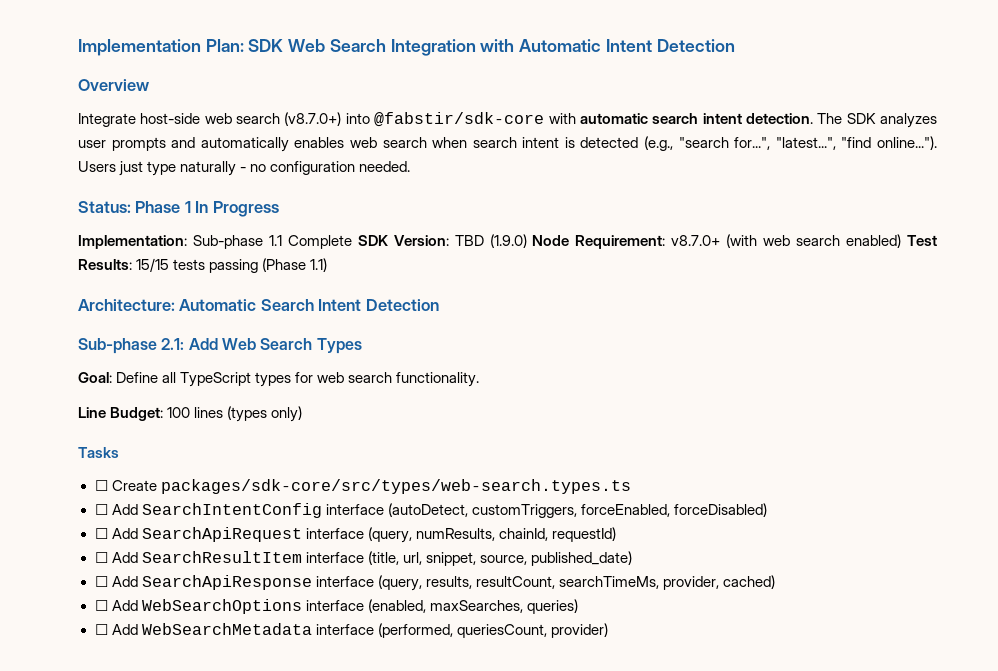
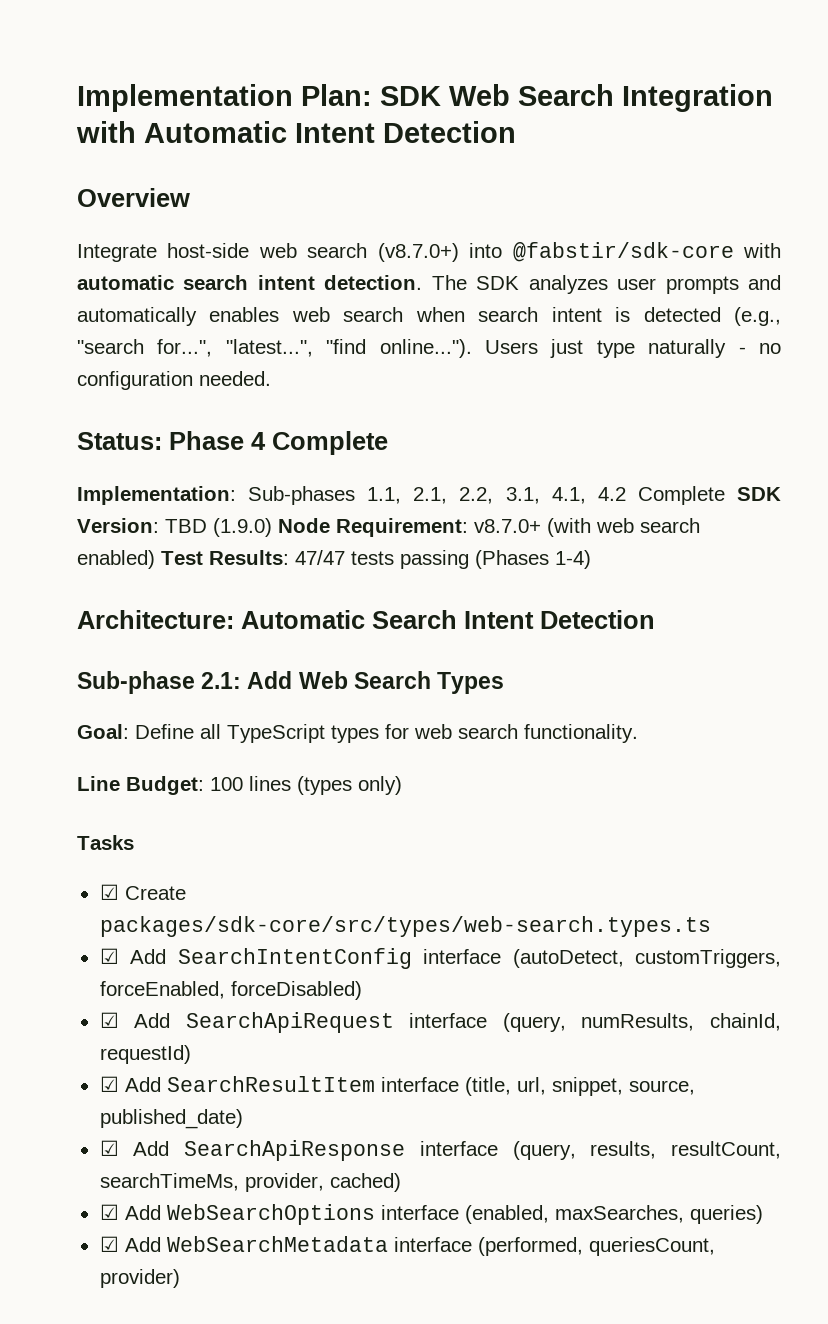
[184,201,279,217] [78,235,282,249] 1 In Progress // Implementation: Sub-phase 1.1 -> [251,431,388,455] [77,486,626,505] 4 Complete // Implementation: Sub-phases 1.1, 2.1, 2.2, 3.1, 4.1, 4.2
[136,258,170,272] 15/15 -> [295,550,345,565] 47/47
[262,258,328,272] (Phase 1.1) -> [475,550,591,569] (Phases 1-4)
[94,480,108,491] ☐ -> [99,884,119,900] ☑
[94,504,108,515] ☐ -> [99,948,119,964] ☑
[94,528,108,539] ☐ -> [99,1012,119,1028] ☑
[94,552,108,563] ☐ -> [99,1076,119,1092] ☑
[94,576,108,587] ☐ -> [99,1140,119,1156] ☑
[94,600,108,611] ☐ -> [99,1204,119,1220] ☑
[94,624,108,635] ☐ -> [99,1236,119,1252] ☑

